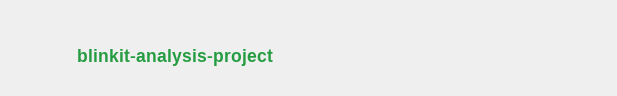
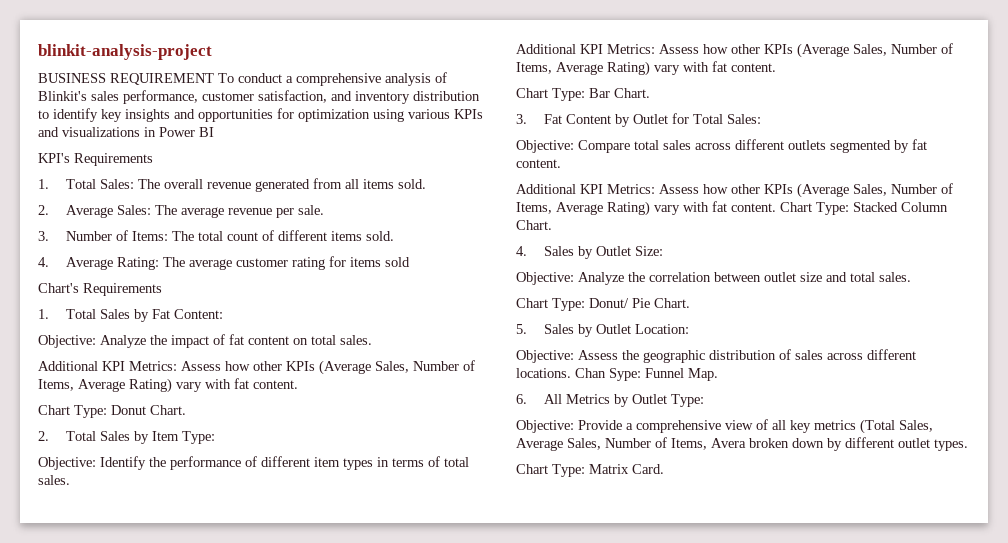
(273, 57) none -> [38,72,447,86] [38,90,480,104] [38,108,483,122] [38,127,214,137] [38,153,153,166] [38,178,426,192] [38,205,324,218] [38,230,394,241] [38,256,410,270] [38,283,162,296] [38,309,223,322] [38,334,372,348] [38,360,475,375] [38,378,298,393] [38,405,186,418] [38,431,215,444] [38,456,469,470] [38,475,70,485] [516,43,953,58] [516,61,776,76] [516,88,650,101] [516,113,761,127] [516,139,927,153] [516,159,561,168] [516,183,953,198] [516,201,948,216] [516,220,552,230] [516,246,663,259] [516,272,911,285] [516,298,690,311] [516,324,689,337] [516,349,916,363] [516,368,718,381] [516,394,704,407] [516,419,933,434] [516,437,968,451] [516,464,664,477] // BUSINESS REQUIREMENT To conduct a comprehensive analysis of Blinkit's sales performance, customer satisfaction, and inventory distribution to identify key insights and opportunities for optimization using various KPIs and visualizations in Power BI // KPI's Requirements // 1. Total Sales: The overall revenue generated from all items sold. // 2. Average Sales: The average revenue per sale. // 3. Number of Items: The total count of different items sold. // 4. Average Rating: The average customer rating for items sold // Chart's Requirements // 1. Total Sales by Fat Content: // Objective: Analyze the impact of fat content on total sales. // Additional KPI Metrics: Assess how other KPIs (Average Sales, Number of Items, Average Rating) vary with fat content. // Chart Type: Donut Chart. // 2. Total Sales by Item Type: // Objective: Identify the performance of different item types in terms of total sales. // Additional KPI Metrics: Assess how other KPIs (Average Sales, Number of Items, Average Rating) vary with fat content. // Chart Type: Bar Chart. // 3. Fat Content by Outlet for Total Sales: // Objective: Compare total sales across different outlets segmented by fat content. // Additional KPI Metrics: Assess how other KPIs (Average Sales, Number of Items, Average Rating) vary with fat content. Chart Type: Stacked Column Chart. // 4. Sales by Outlet Size: // Objective: Analyze the correlation between outlet size and total sales. // Chart Type: Donut/ Pie Chart. // 5. Sales by Outlet Location: // Objective: Assess the geographic distribution of sales across different locations. Chan Sype: Funnel Map. // 6. All Metrics by Outlet Type: // Objective: Provide a comprehensive view of all key metrics (Total Sales, Average Sales, Number of Items, Avera broken down by different outlet types. // Chart Type: Matrix Card.

